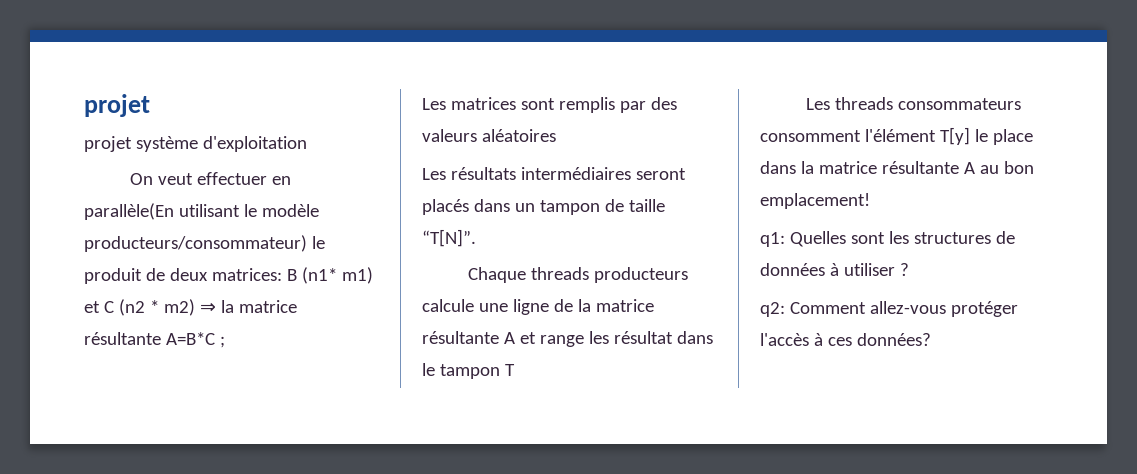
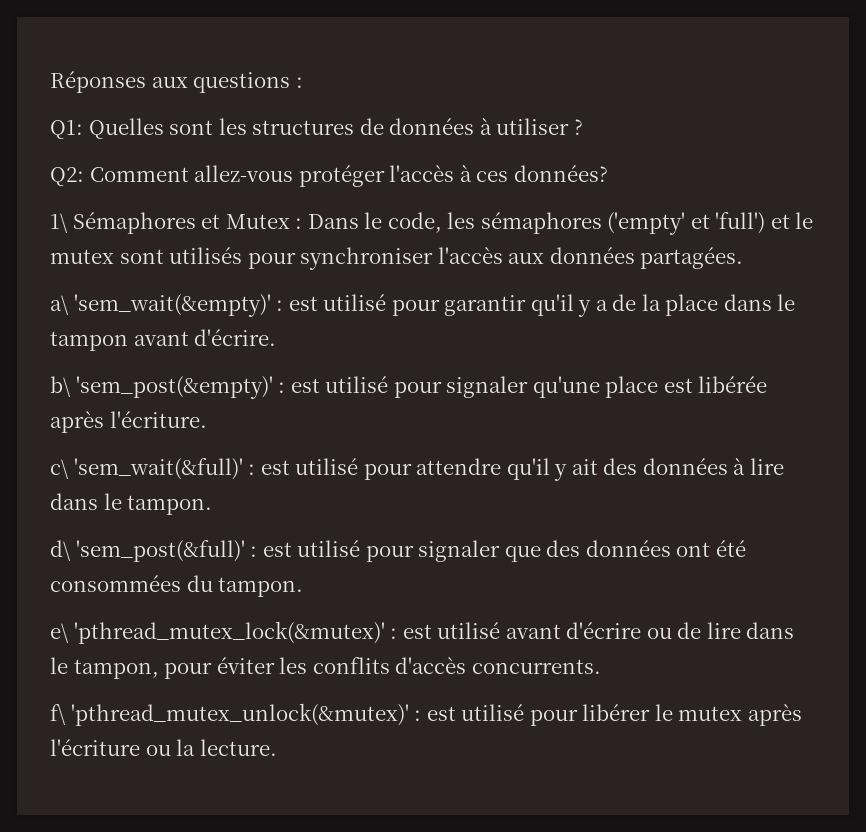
[84,94,150,117] [84,136,307,152] [130,172,292,185] [84,203,319,220] [84,235,325,252] [84,267,373,284] [84,299,297,316] [84,332,225,348] [422,97,677,113] [422,129,556,142] [422,167,686,180] [422,199,665,215] [422,229,476,247] [468,267,689,283] [422,299,654,315] [422,331,713,347] [422,363,515,379] [806,97,1022,110] [760,127,1033,145] [760,161,1034,174] [760,193,870,209] [760,232,785,247] projet // projet système d'exploitation // On veut effectuer en parallèle(En utilisant le modèle producteurs/consommateur) le produit de deux matrices: B (n1* m1) et C (n2 * m2) ⇒ la matrice résultante A=B*C ; // Les matrices sont remplis par des valeurs aléatoires // Les résultats intermédiaires seront placés dans un tampon de taille “T[N]”. // Chaque threads producteurs calcule une ligne de la matrice résultante A et range les résultat dans le tampon T // Les threads consommateurs consomment l'élément T[y] le place dans la matrice résultante A au bon emplacement! // q1: -> [50,71,303,93] [50,120,83,139] Réponses aux questions : // Q1:
[760,302,785,317] q2: -> [50,167,84,186] Q2:
(931, 339) none -> [50,212,814,235] [50,247,744,270] [50,294,796,317] [50,329,277,351] [50,376,768,399] [50,411,207,433] [50,458,784,481] [50,493,213,515] [50,540,746,562] [50,575,304,597] [50,621,795,644] [50,657,601,679] [50,703,802,726] [50,739,277,756] // 1\ Sémaphores et Mutex : Dans le code, les sémaphores ('empty' et 'full') et le mutex sont utilisés pour synchroniser l'accès aux données partagées. // a\ 'sem_wait(&empty)' : est utilisé pour garantir qu'il y a de la place dans le tampon avant d'écrire. // b\ 'sem_post(&empty)' : est utilisé pour signaler qu'une place est libérée après l'écriture. // c\ 'sem_wait(&full)' : est utilisé pour attendre qu'il y ait des données à lire dans le tampon. // d\ 'sem_post(&full)' : est utilisé pour signaler que des données ont été consommées du tampon. // e\ 'pthread_mutex_lock(&mutex)' : est utilisé avant d'écrire ou de lire dans le tampon, pour éviter les conflits d'accès concurrents. // f\ 'pthread_mutex_unlock(&mutex)' : est utilisé pour libérer le mutex après l'écriture ou la lecture.

